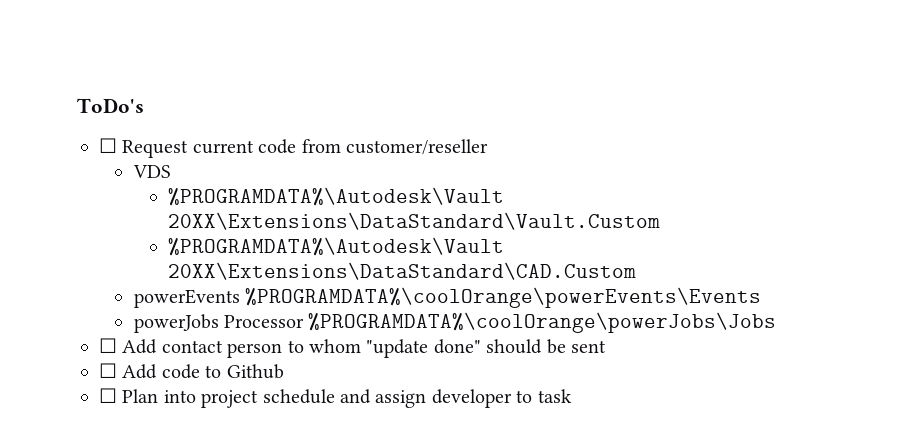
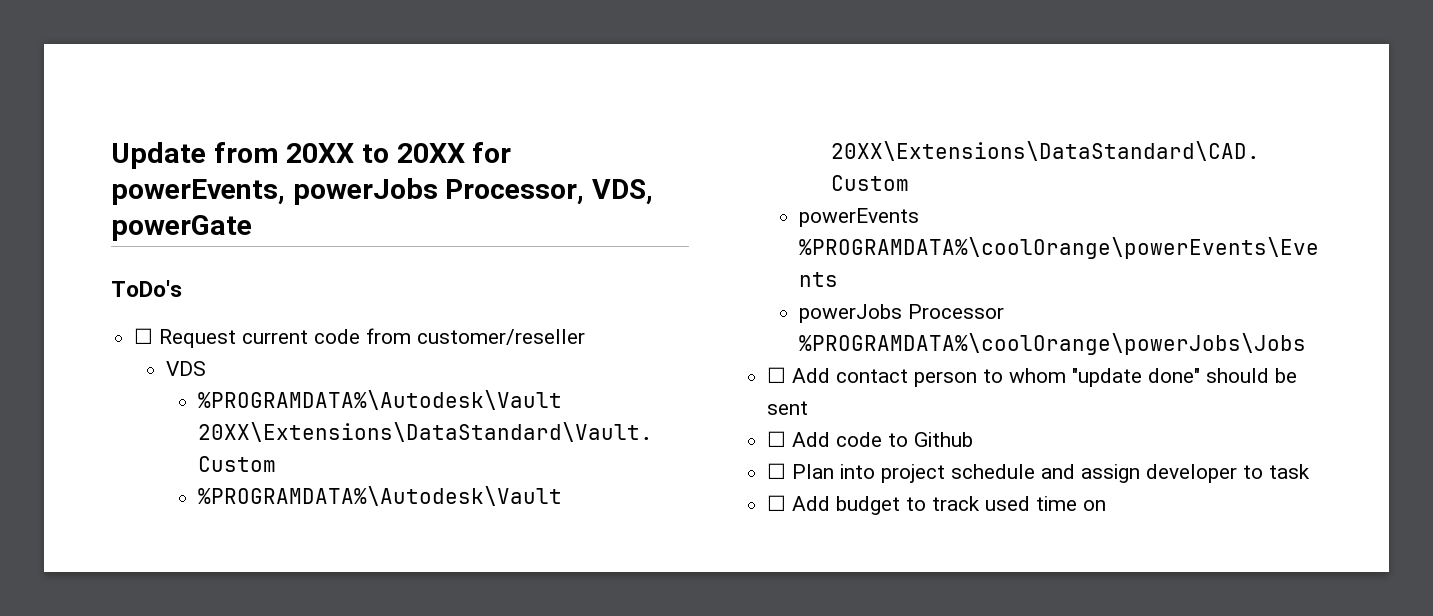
(77, 105) none -> [111,142,512,169] [111,178,654,205] [111,215,252,241] Update from 20XX to 20XX for powerEvents, powerJobs Processor, VDS, powerGate //
(572, 396) none -> [767,495,1107,515] // ☐ Add budget to track used time on

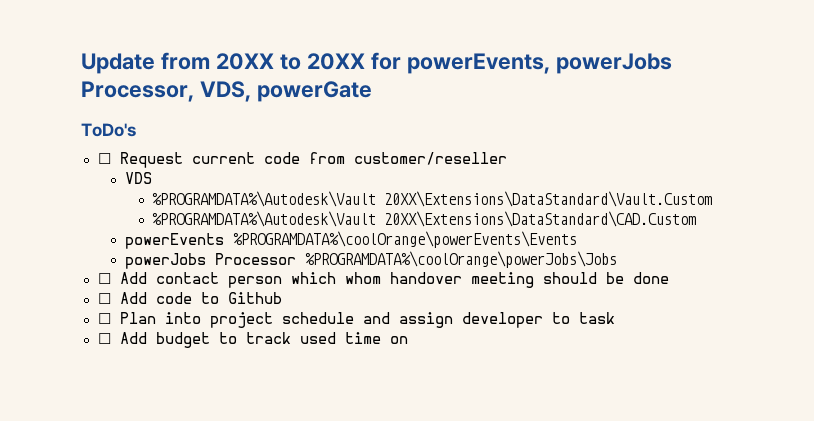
[983,368,1201,387] to whom "update done" -> [290,272,534,288] which whom handover meeting
[767,401,809,415] sent -> [632,272,669,284] done

